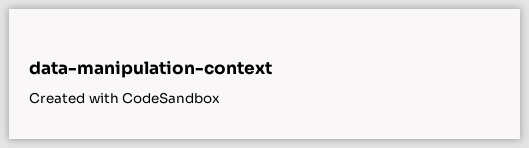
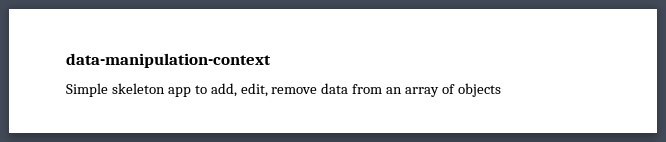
[29,92,221,104] Created with CodeSandbox -> [66,83,501,97] Simple skeleton app to add, edit, remove data from an array of objects

